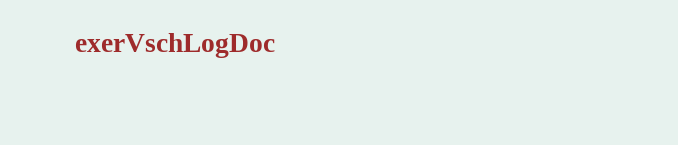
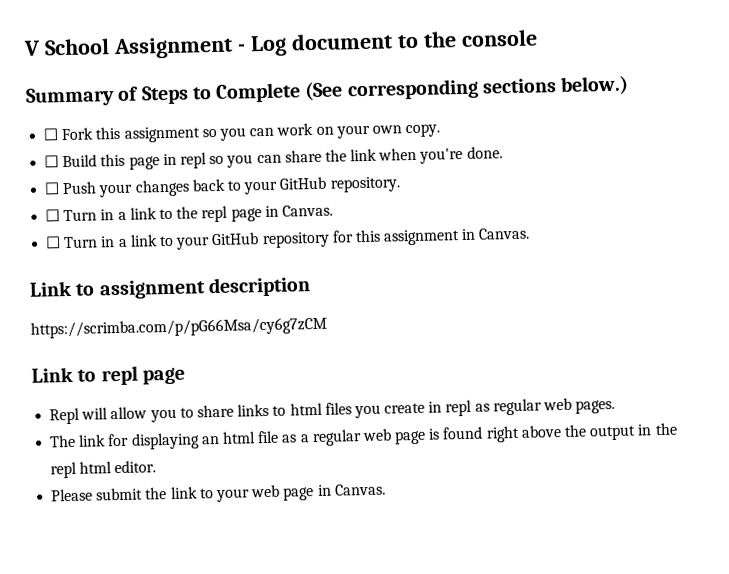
[75,33,275,58] exerVschLogDoc -> [23,29,538,60] [25,75,630,107] [43,122,441,143] [44,146,503,170] [44,176,401,198] [45,204,333,223] [45,227,531,250] [29,276,311,300] [30,316,327,339] [31,365,185,386] [49,397,616,425] [49,422,678,450] [50,460,157,479] [51,483,386,503] V School Assignment - Log document to the console // Summary of Steps to Complete (See corresponding sections below.) // ☐ Fork this assignment so you can work on your own copy. // ☐ Build this page in repl so you can share the link when you're done. // ☐ Push your changes back to your GitHub repository. // ☐ Turn in a link to the repl page in Canvas. // ☐ Turn in a link to your GitHub repository for this assignment in Canvas. // Link to assignment description // https://scrimba.com/p/pG66Msa/cy6g7zCM // Link to repl page // Repl will allow you to share links to html files you create in repl as regular web pages. // The link for displaying an html file as a regular web page is found right above the output in the repl html editor. // Please submit the link to your web page in Canvas.

